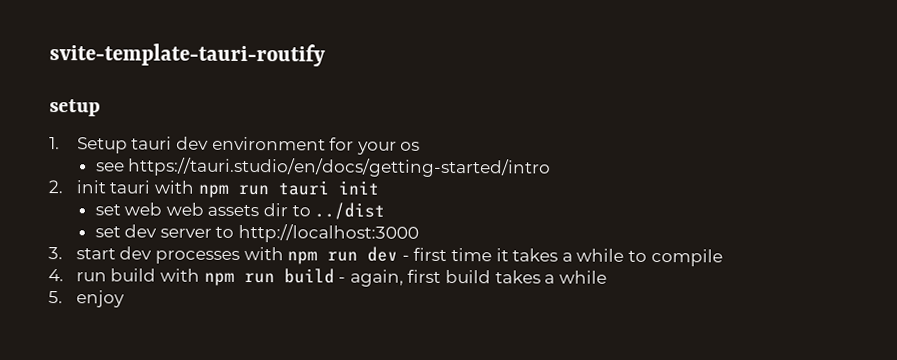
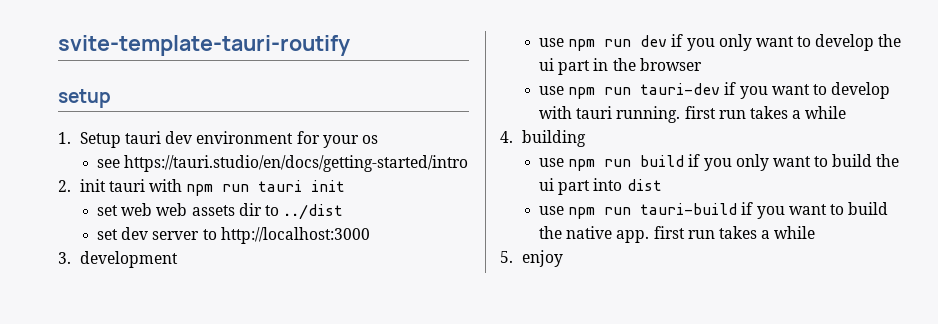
[75,246,723,267] start dev processes with npm run dev - first time it takes a while to compile -> [79,251,178,268] [538,34,902,51] [538,58,702,75] [538,82,891,99] [538,106,847,123] development // use npm run dev if you only want to develop the ui part in the browser // use npm run tauri-dev if you want to develop with tauri running. first run takes a while
[75,268,491,287] run build with npm run build - again, first build -> [521,130,586,147] [538,154,900,171] [538,178,662,195] [538,202,889,219] [538,226,715,243] building // use npm run build if you only want to build the ui part into dist // use npm run tauri-build if you want to build the native app. first run

